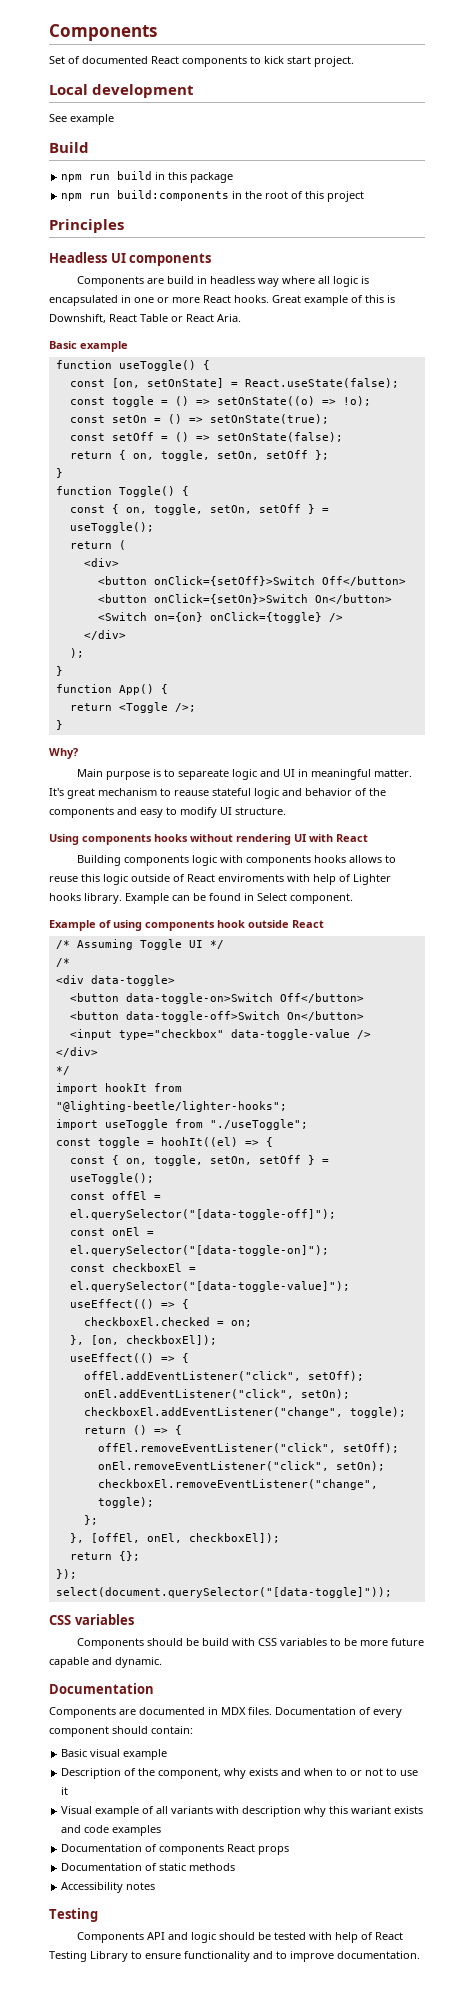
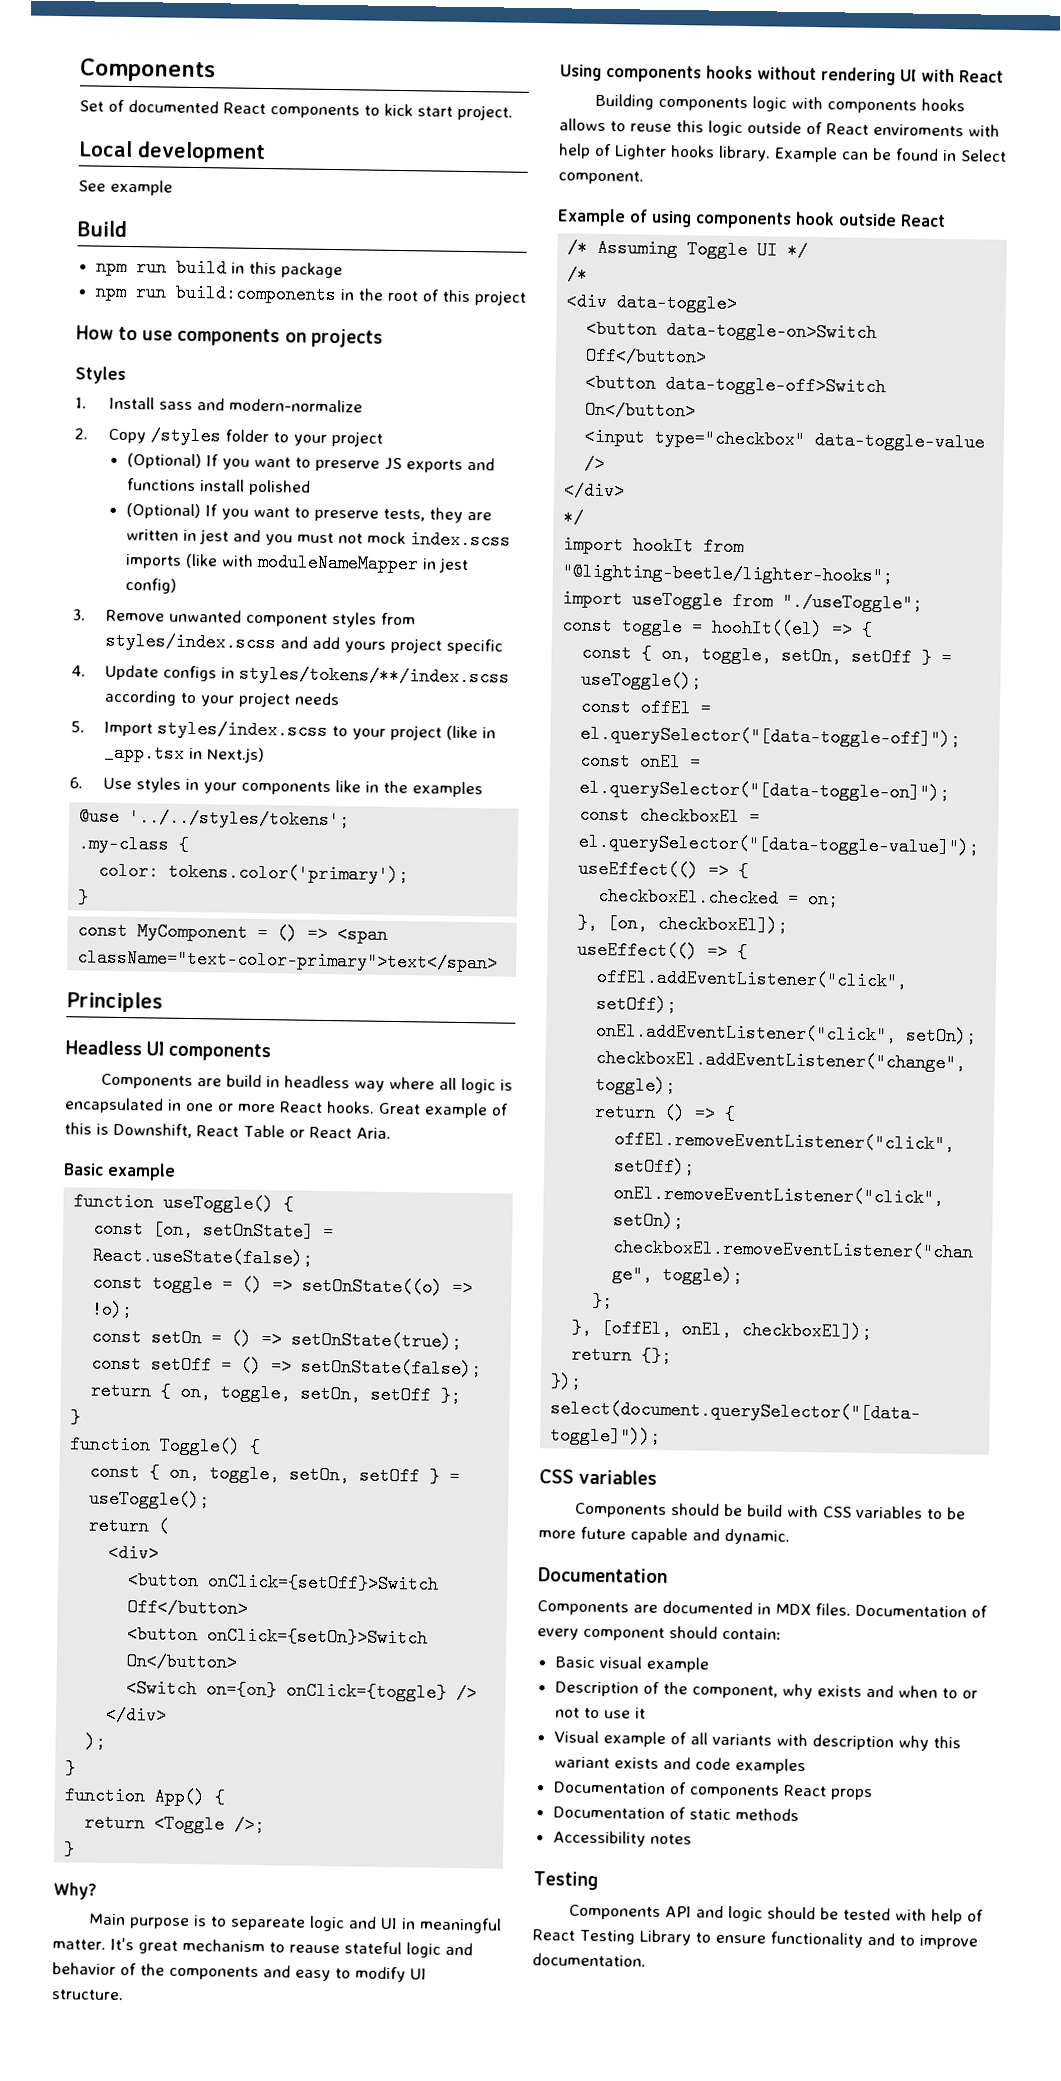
(365, 196) none -> [76,325,383,348] [75,366,126,384] [75,396,363,413] [74,426,383,447] [126,453,495,473] [126,478,311,496] [125,503,492,523] [125,529,511,550] [124,552,469,574] [124,578,177,594] [72,609,416,628] [104,631,503,655] [71,664,510,687] [103,689,340,708] [70,719,496,741] [103,743,265,764] [69,777,483,798] [79,807,351,830] [78,834,190,854] [98,861,410,885] [77,888,90,907] [77,921,389,944] [77,948,499,973] // How to use components on projects // Styles // 1. Install sass and modern-normalize // 2. Copy /styles folder to your project // (Optional) If you want to preserve JS exports and functions install polished // (Optional) If you want to preserve tests, they are written in jest and you must not mock index.scss imports (like with moduleNameMapper in jest config) // 3. Remove unwanted component styles from styles/index.scss and add yours project specific // 4. Update configs in styles/tokens/**/index.scss according to your project needs // 5. Import styles/index.scss to your project (like in _app.tsx in Next.js) // 6. Use styles in your components like in the examples // @use '../../styles/tokens'; // .my-class { // color: tokens.color('primary'); // } // const MyComponent = () => <span className="text-color-primary">text</span>

